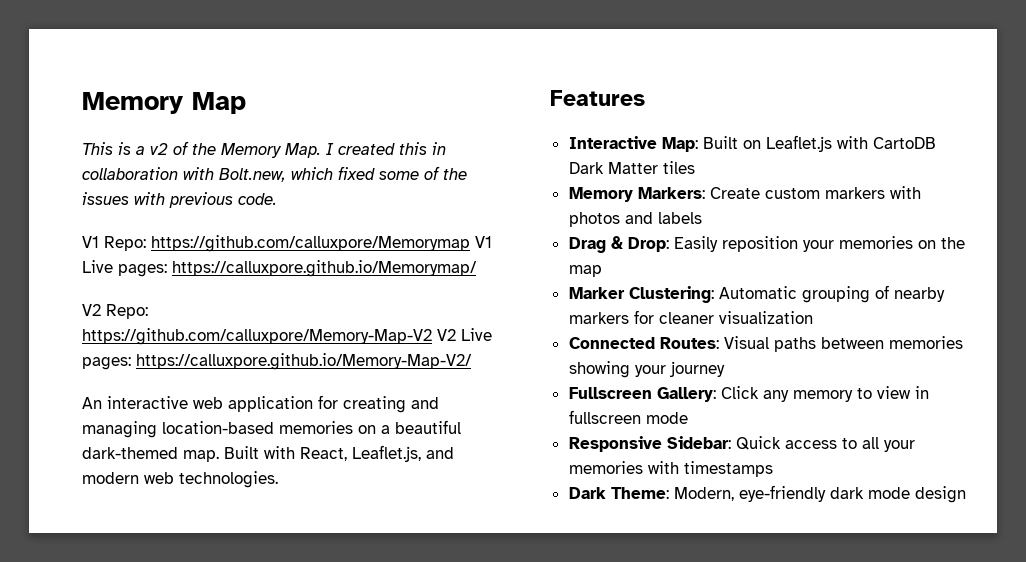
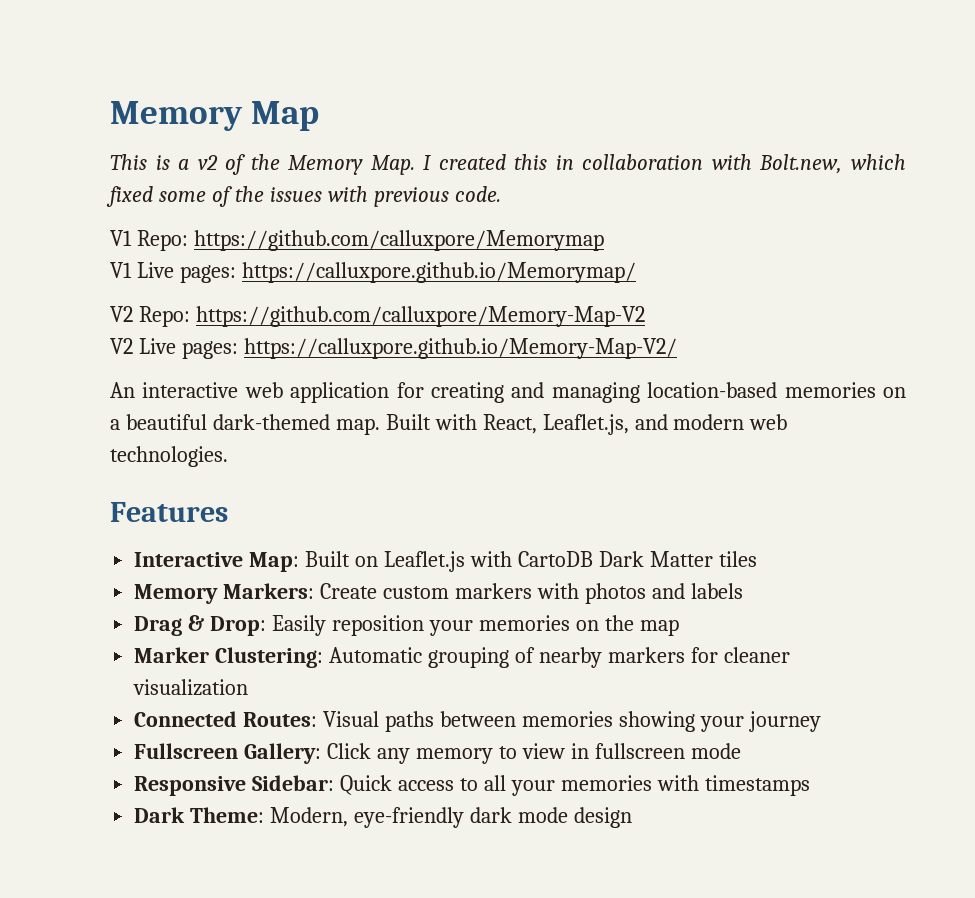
(470, 243) none -> (604, 240) //
(432, 336) none -> (645, 316) //

